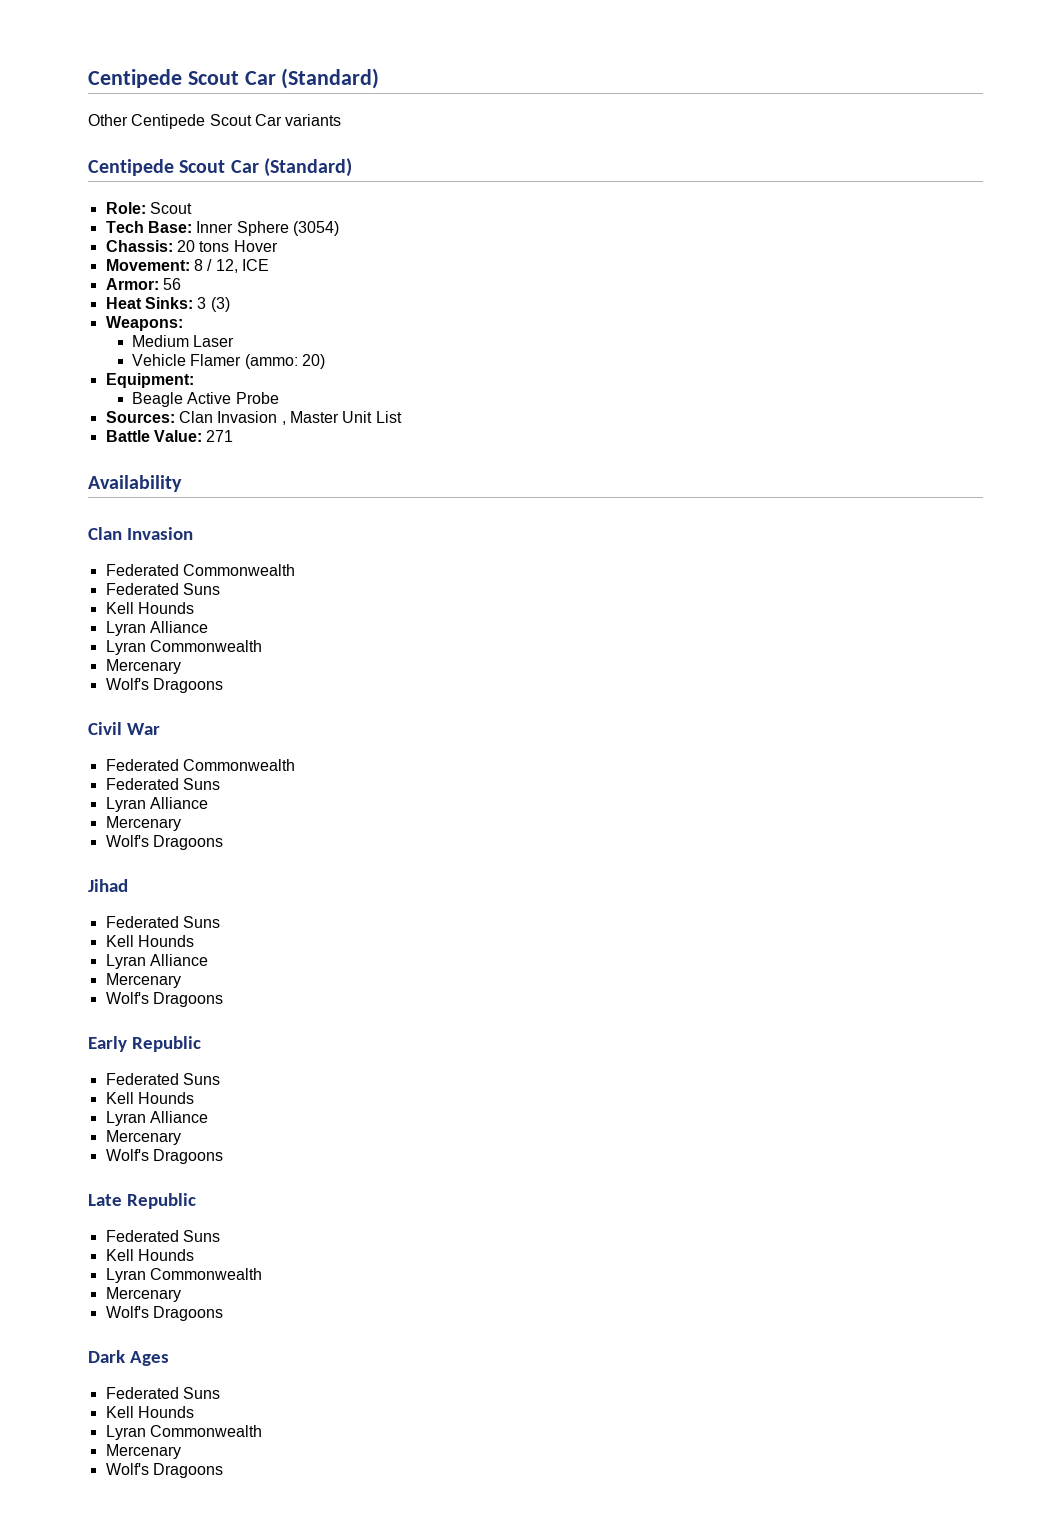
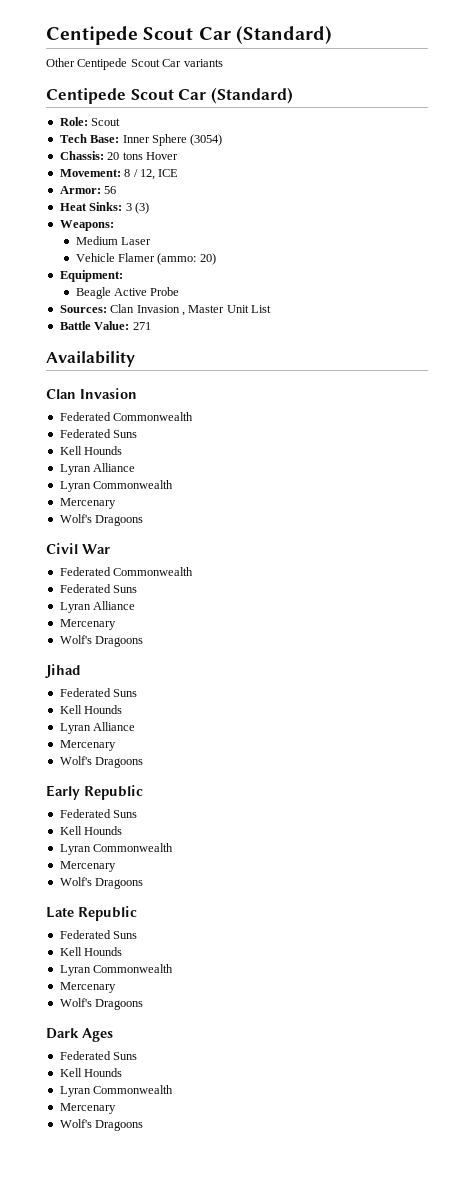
[149,1111,208,1123] Alliance -> [93,843,174,852] Commonwealth

